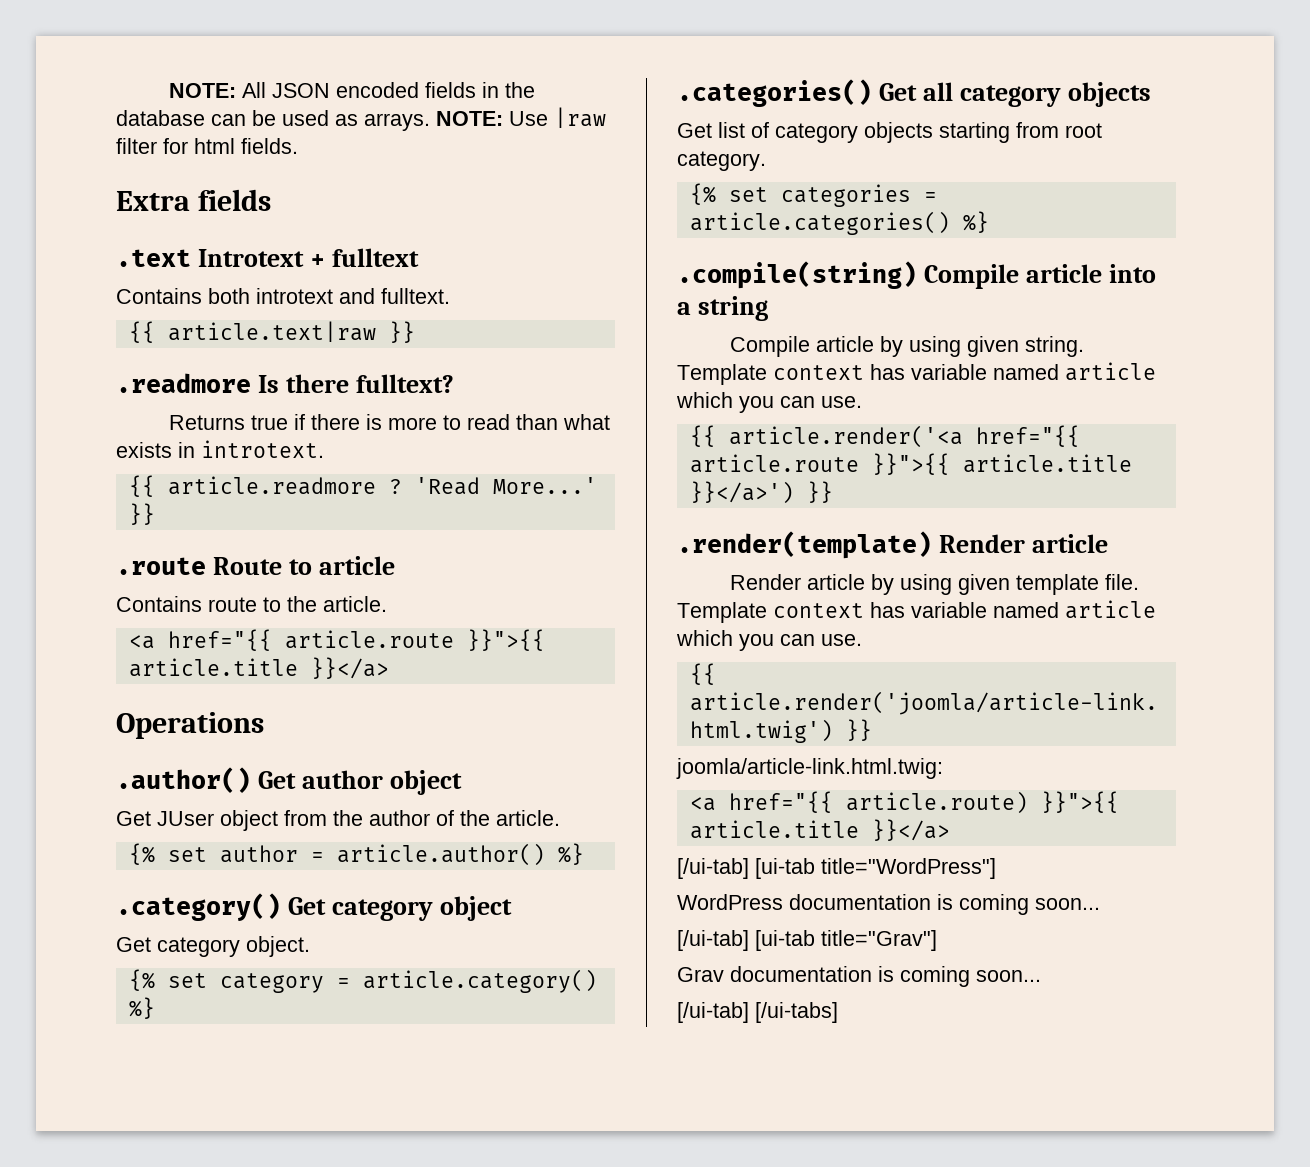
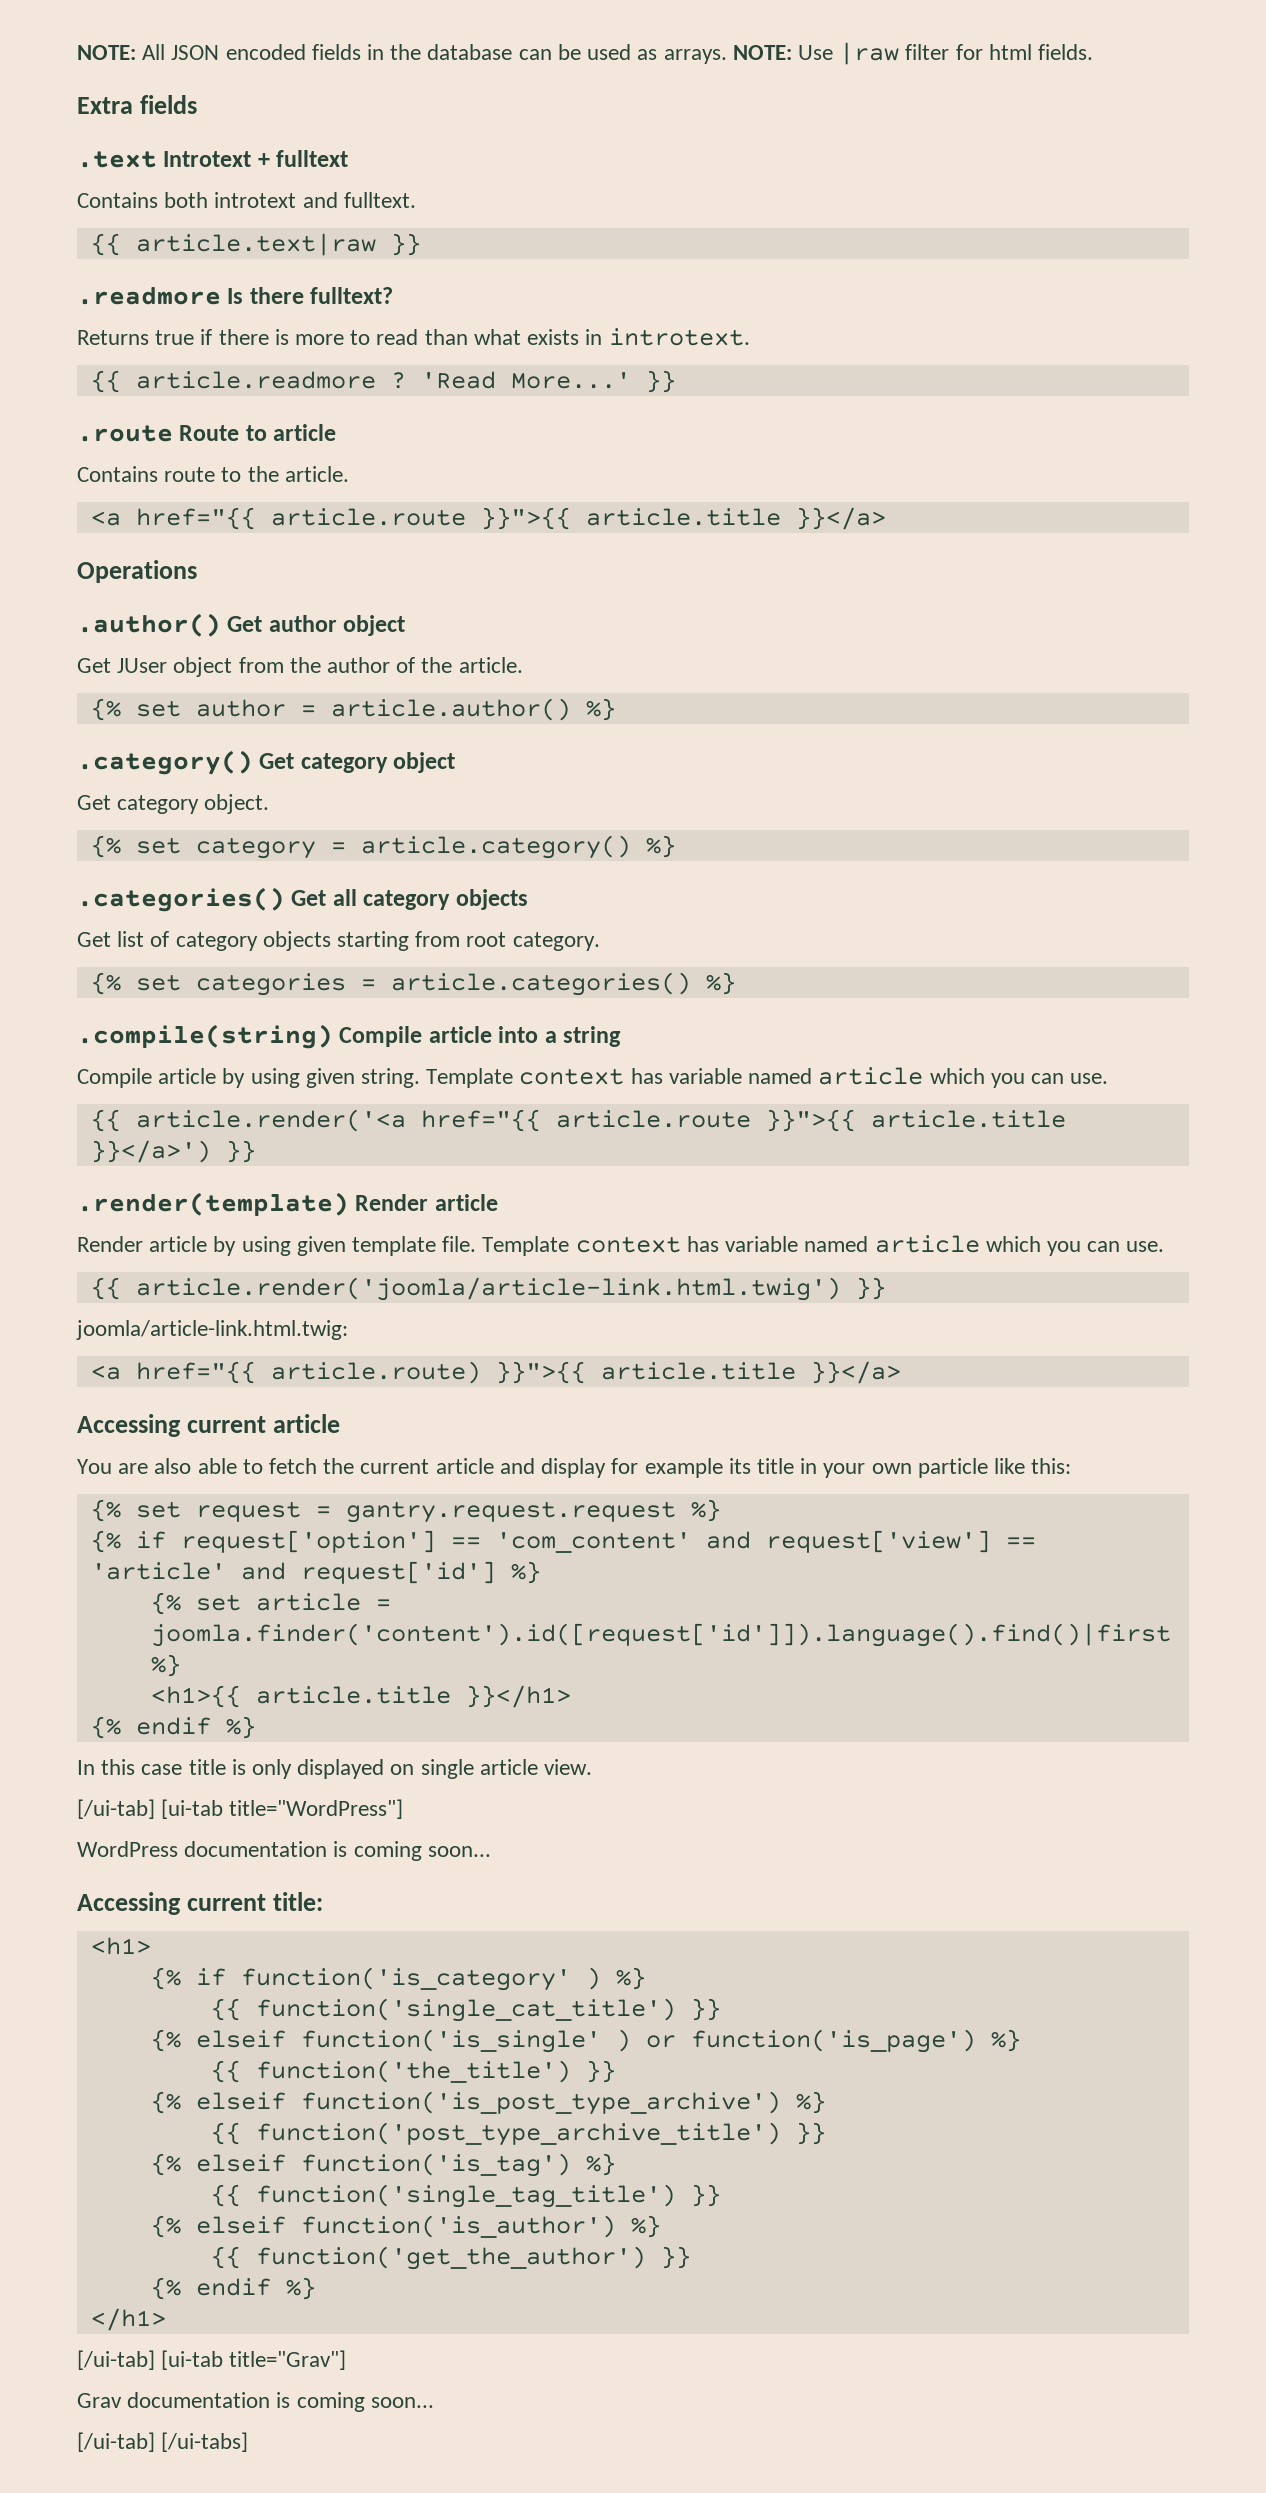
(950, 830) none -> [77,1414,340,1437] [77,1458,1072,1478] [90,1499,721,1523] [90,1530,1036,1553] [90,1561,541,1584] [150,1592,391,1615] [150,1623,1171,1647] [150,1654,181,1677] [150,1685,571,1708] [90,1716,256,1739] [77,1759,593,1779] // Accessing current article // You are also able to fetch the current article and display for example its title in your own particle like this: // {% set request = gantry.request.request %} // {% if request['option'] == 'com_content' and request['view'] == 'article' and request['id'] %} // {% set article = joomla.finder('content').id([request['id']]).language().find()|first %} // <h1>{{ article.title }}</h1> // {% endif %} // In this case title is only displayed on single article view.
(1100, 904) none -> [77,1892,323,1915] [90,1937,151,1955] [150,1967,646,1991] [210,1998,721,2022] [150,2029,1021,2053] [210,2060,616,2083] [150,2091,826,2115] [210,2122,826,2146] [150,2153,616,2177] [210,2184,721,2208] [150,2215,661,2238] [210,2246,691,2270] [150,2277,316,2300] [90,2308,166,2331] // Accessing current title: // <h1> // {% if function('is_category' ) %} // {{ function('single_cat_title') }} // {% elseif function('is_single' ) or function('is_page') %} // {{ function('the_title') }} // {% elseif function('is_post_type_archive') %} // {{ function('post_type_archive_title') }} // {% elseif function('is_tag') %} // {{ function('single_tag_title') }} // {% elseif function('is_author') %} // {{ function('get_the_author') }} // {% endif %} // </h1>

